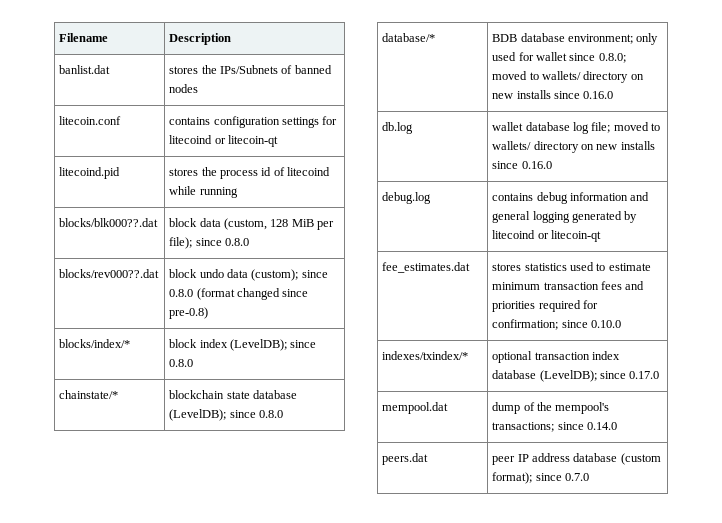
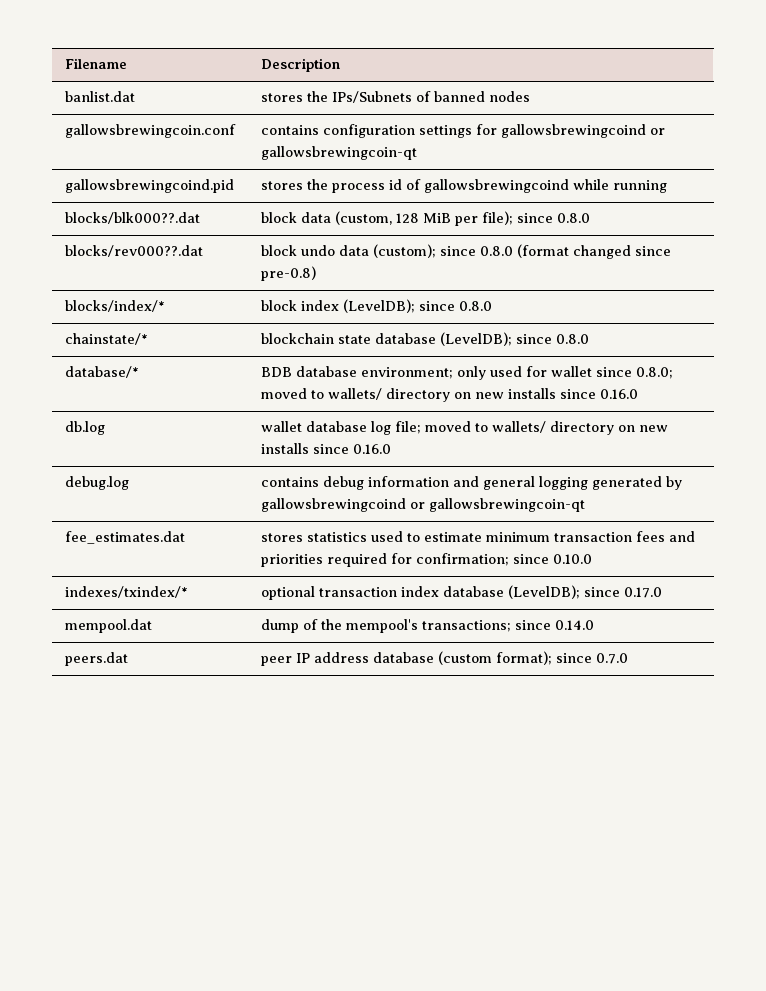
[59,116,122,125] litecoin.conf -> [64,124,236,138] gallowsbrewingcoin.conf
[169,135,279,147] [59,167,121,179] litecoind or litecoin-qt // litecoind.pid -> [500,124,665,138] [260,146,417,160] [64,179,234,193] gallowsbrewingcoind or gallowsbrewingcoin-qt // gallowsbrewingcoind.pid
[287,167,331,176] litecoind -> [423,179,569,193] gallowsbrewingcoind
[492,230,602,242] litecoind or litecoin-qt -> [260,498,585,512] gallowsbrewingcoind or gallowsbrewingcoin-qt

